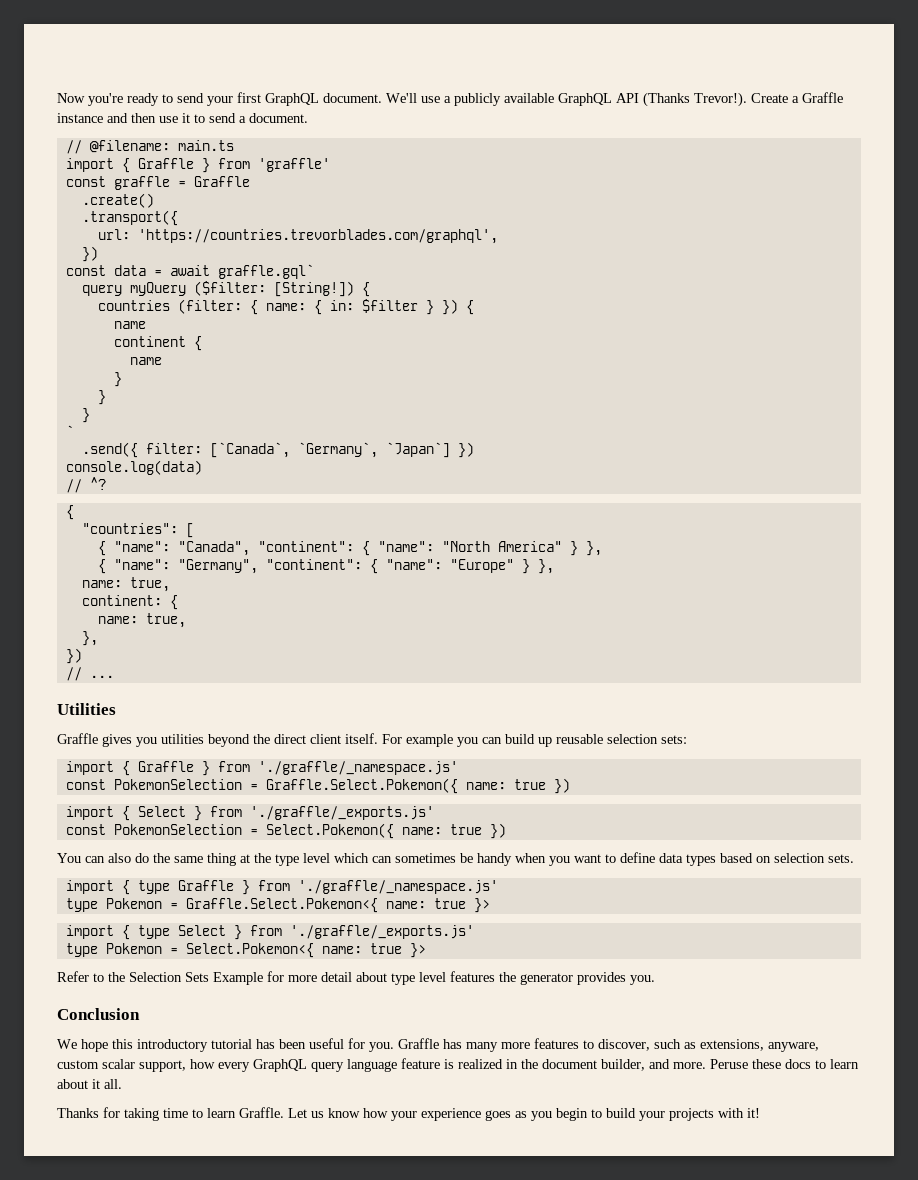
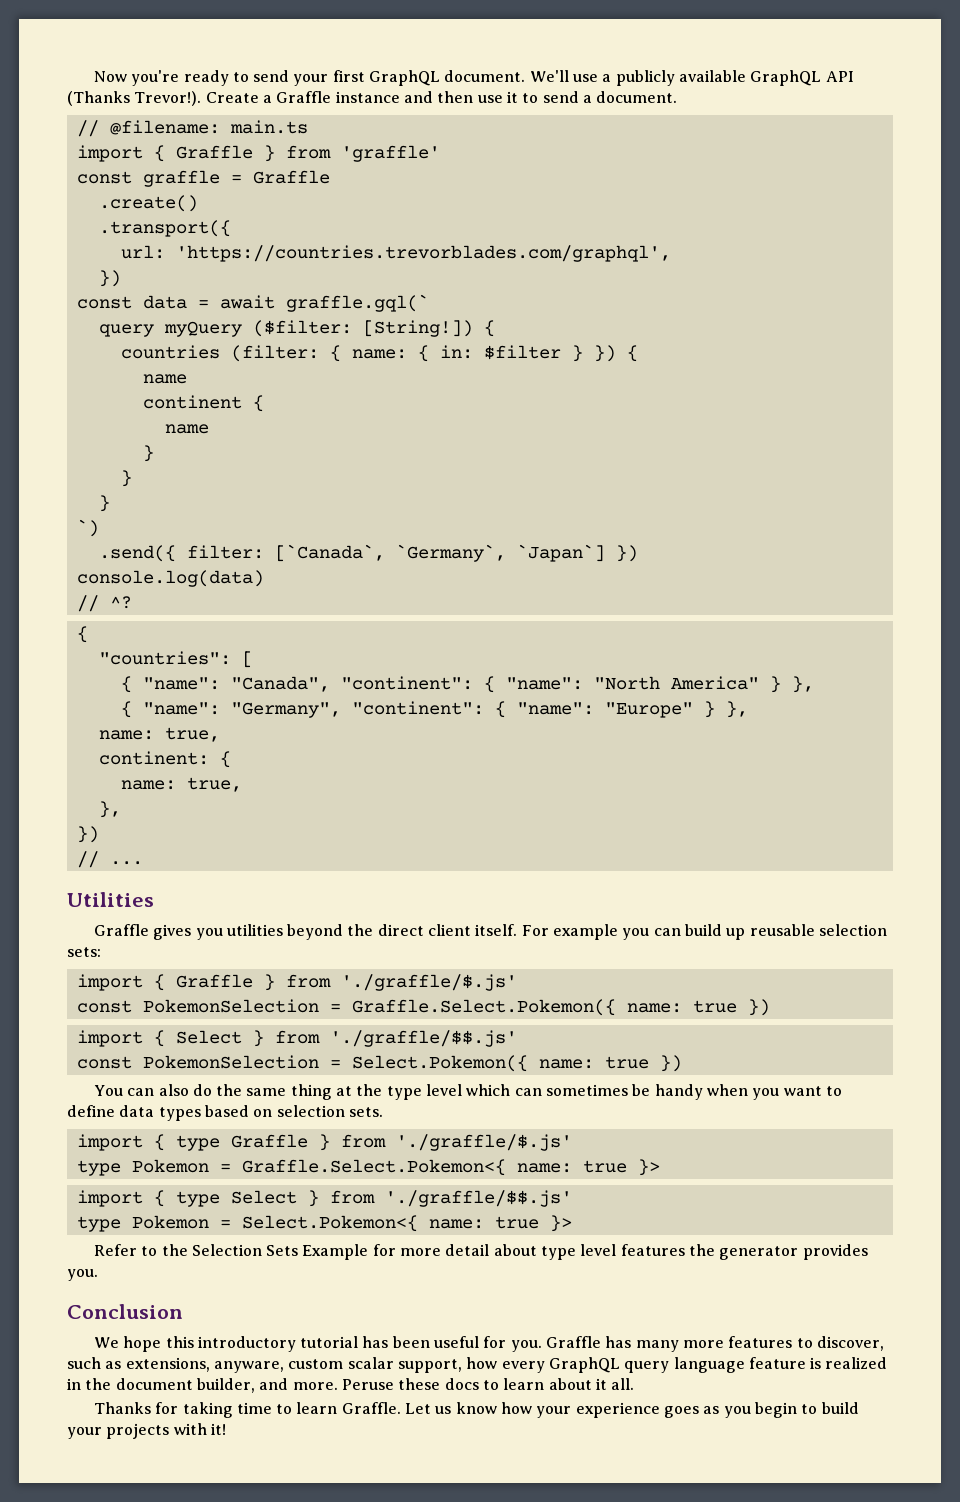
[217,264,314,279] graffle.gql` -> [285,294,429,312] graffle.gql(`
[65,425,74,437] ` -> [76,519,99,537] `)
[257,761,458,775] './graffle/_namespace.js' -> [340,974,517,991] './graffle/$.js'
[249,806,434,820] './graffle/_exports.js' -> [329,1030,517,1047] './graffle/$$.js'
[297,880,498,894] './graffle/_namespace.js' -> [395,1134,572,1151] './graffle/$.js'
[289,925,474,939] './graffle/_exports.js' -> [384,1190,572,1207] './graffle/$$.js'

